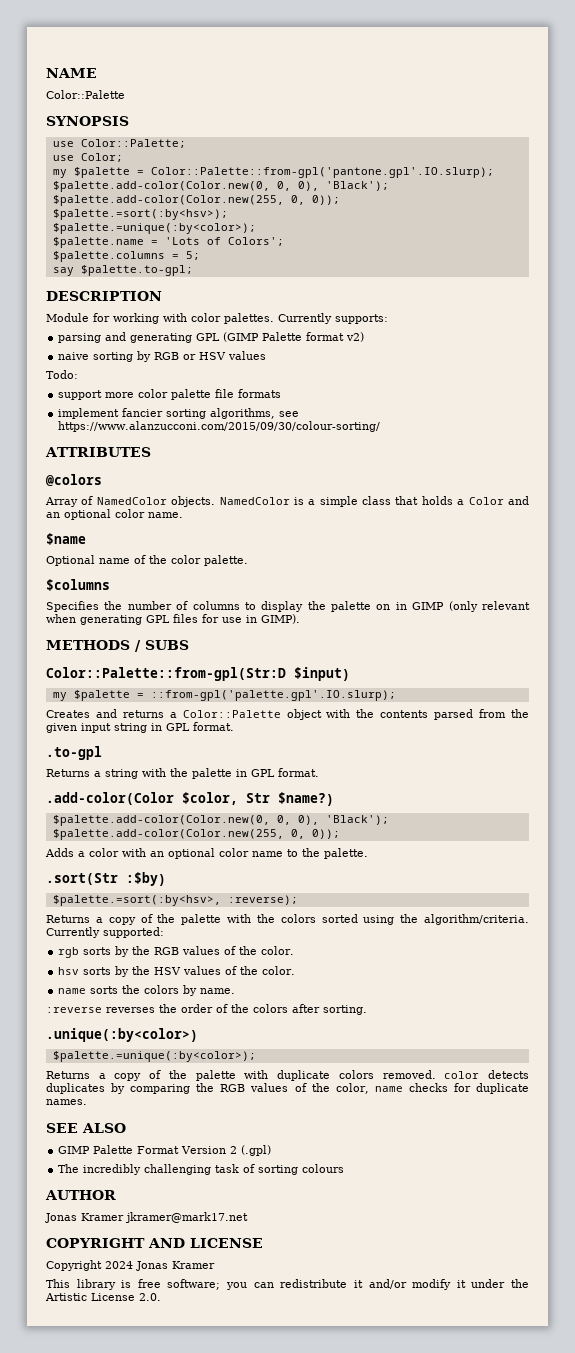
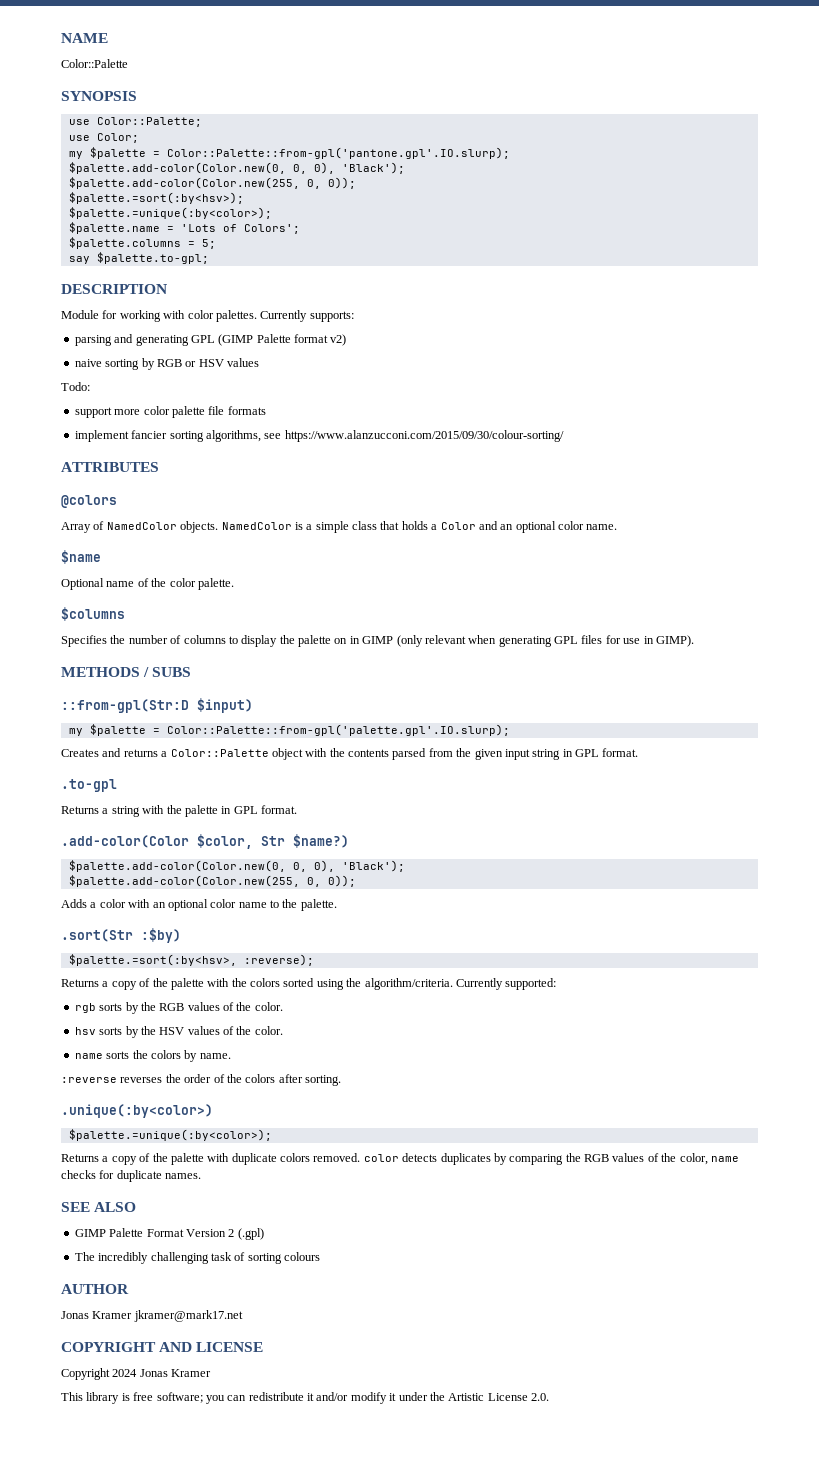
[46,667,286,681] Color::Palette::from-gpl(Str:D -> [61,699,189,713] ::from-gpl(Str:D
[150,690,396,701] ::from-gpl('palette.gpl'.IO.slurp); -> [166,724,510,736] Color::Palette::from-gpl('palette.gpl'.IO.slurp);

